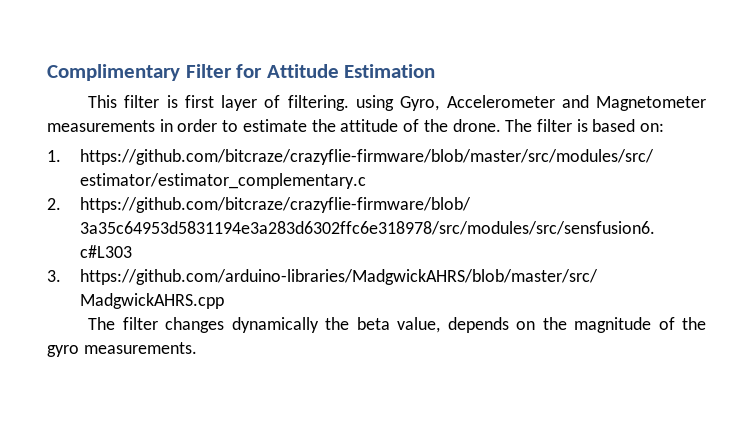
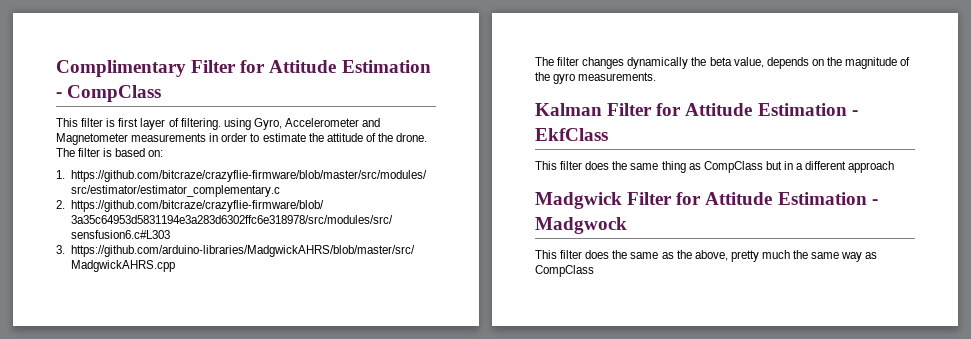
(436, 71) none -> [56,85,162,102] - CompClass
(197, 348) none -> [535,103,858,116] [535,128,608,141] [535,161,895,173] [535,192,878,209] [535,217,627,234] [535,250,878,262] [535,265,594,277] // Kalman Filter for Attitude Estimation - EkfClass // This filter does the same thing as CompClass but in a different approach // Madgwick Filter for Attitude Estimation - Madgwock // This filter does the same as the above, pretty much the same way as CompClass

